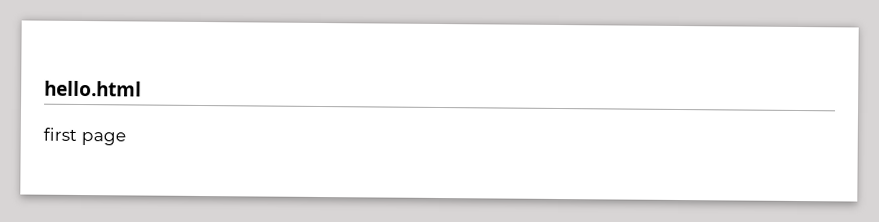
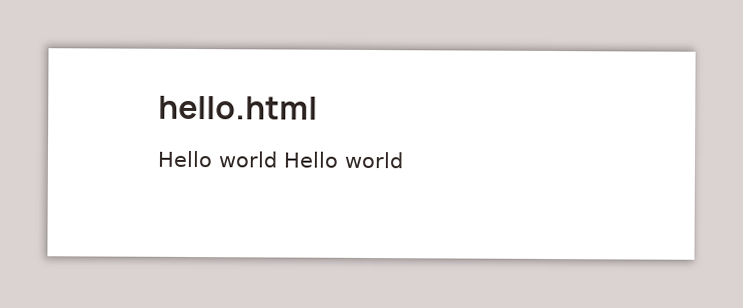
[43,127,126,146] first page -> [157,150,404,169] Hello world Hello world

